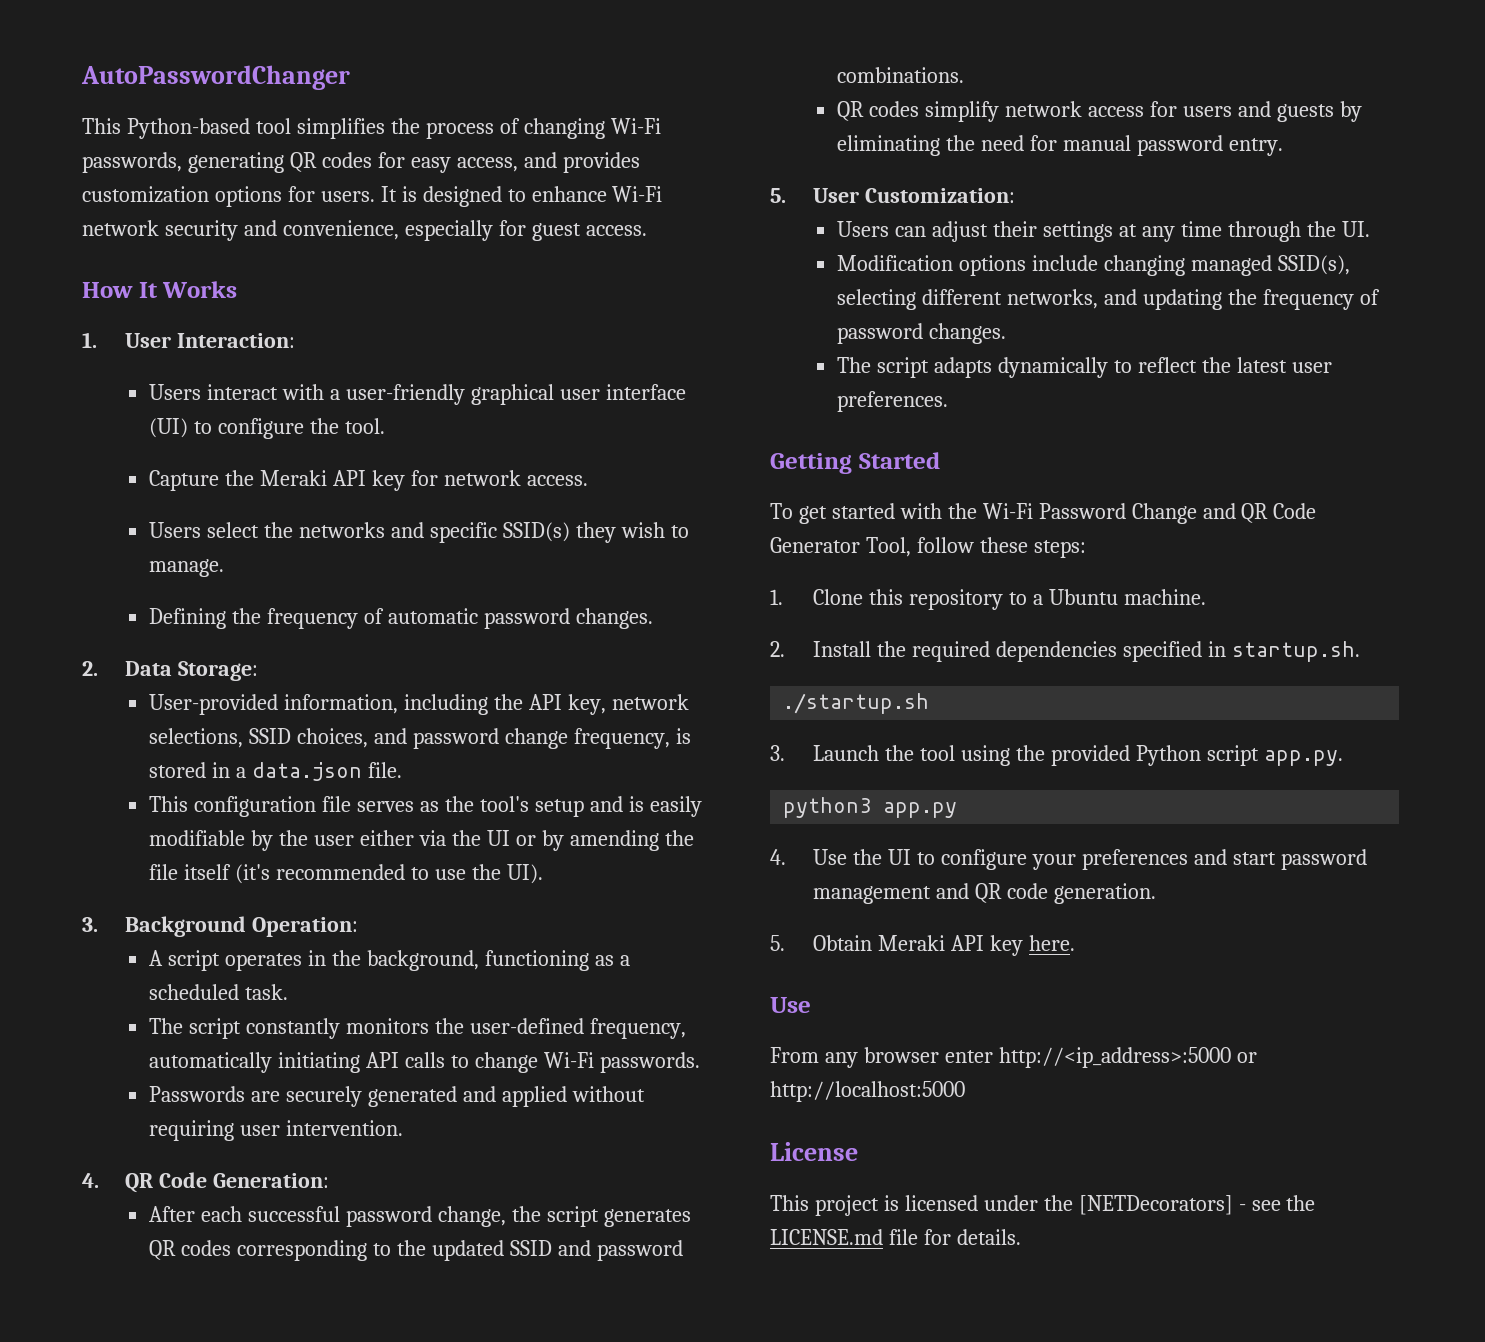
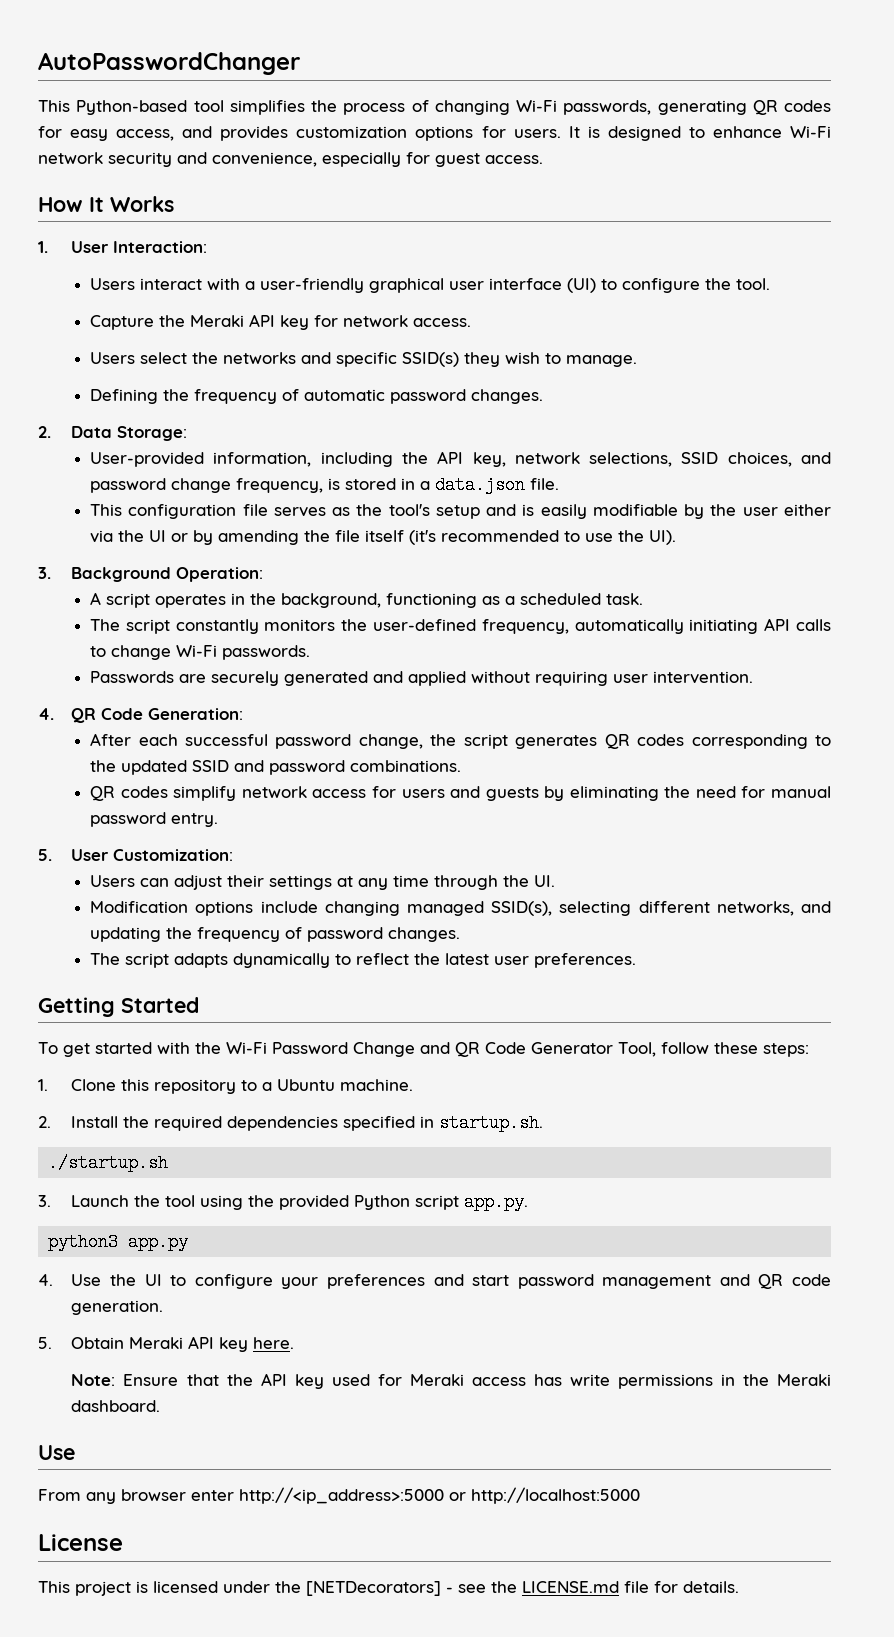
(1075, 943) none -> [71,1373,831,1389] [71,1400,161,1412] // Note: Ensure that the API key used for Meraki access has write permissions in the Meraki dashboard.

